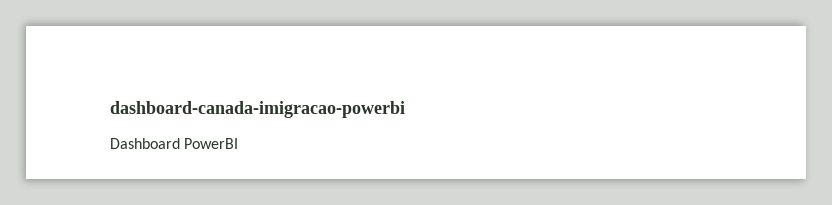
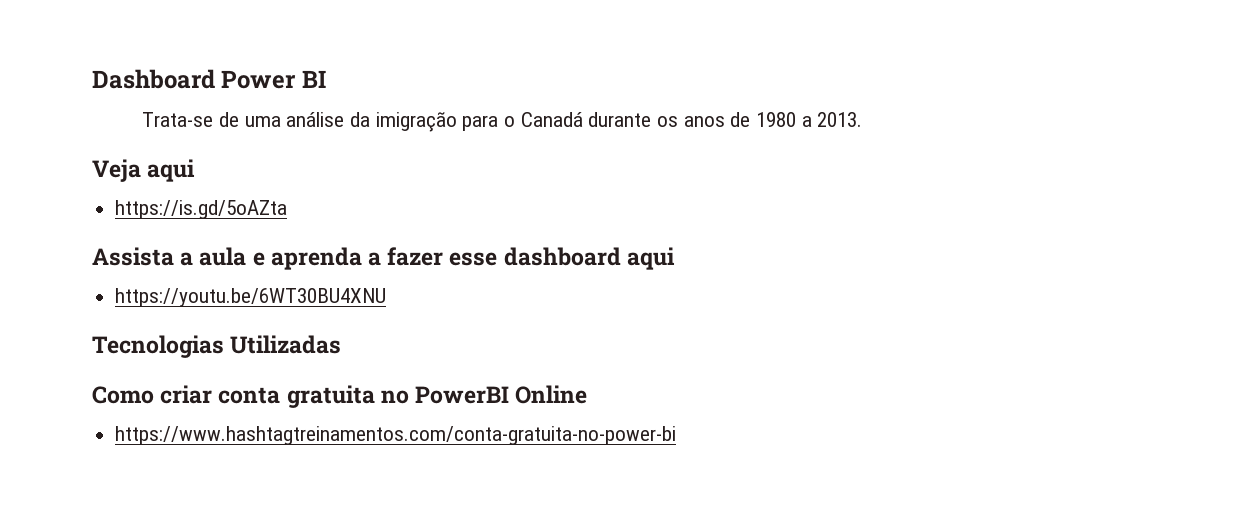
[110,101,405,118] [110,138,239,149] dashboard-canada-imigracao-powerbi // Dashboard PowerBI -> [92,69,326,89] [142,112,863,132] [92,159,196,182] [115,200,288,219] [92,247,675,270] [115,288,387,307] [92,335,342,358] [92,385,588,408] [115,426,677,445] Dashboard Power BI // Trata-se de uma análise da imigração para o Canadá durante os anos de 1980 a 2013. // Veja aqui // https://is.gd/5oAZta // Assista a aula e aprenda a fazer esse dashboard aqui // https://youtu.be/6WT30BU4XNU // Tecnologias Utilizadas // Como criar conta gratuita no PowerBI Online // https://www.hashtagtreinamentos.com/conta-gratuita-no-power-bi

